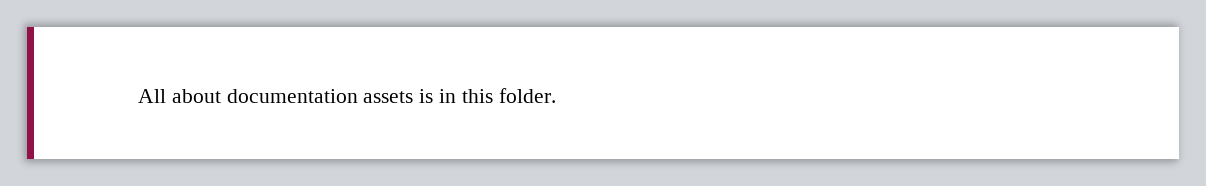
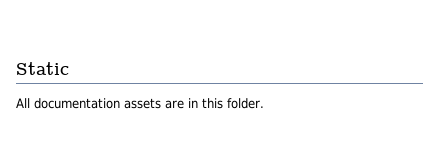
[138,89,221,103] All about -> [16,62,69,75] [16,98,30,108] Static // All
[419,89,434,103] is -> [165,100,184,109] are

